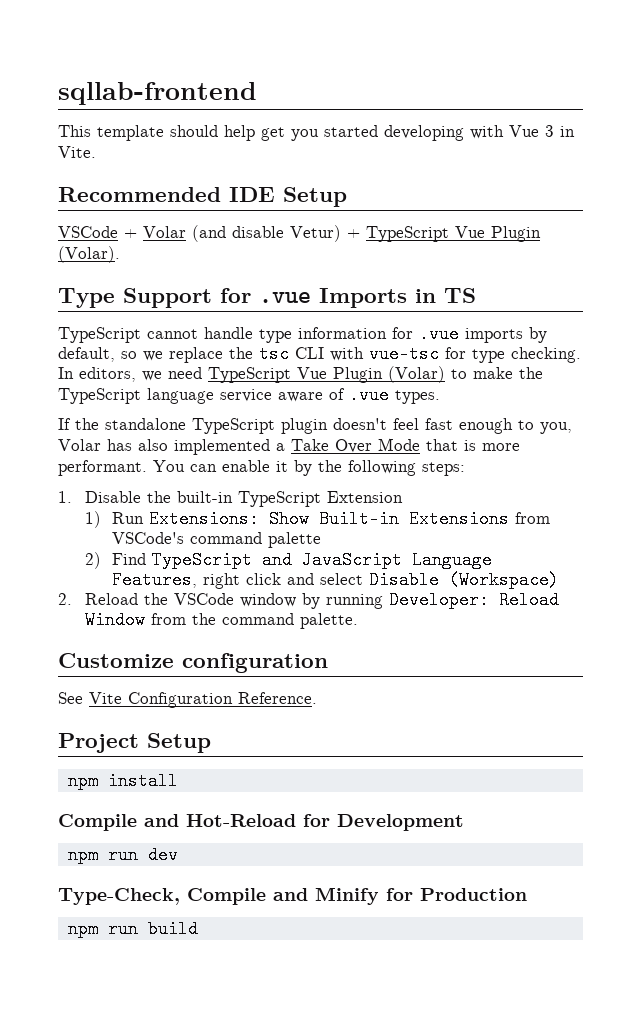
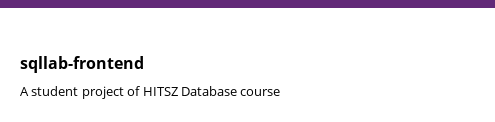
[58,125,575,141] [58,146,96,158] [58,187,347,207] [58,225,541,242] [58,246,120,263] [58,288,476,308] [58,325,547,343] [58,345,581,363] [58,366,543,383] [58,386,440,404] [58,418,572,434] [58,438,520,455] [58,460,465,476] [58,491,403,507] [84,510,550,528] [111,532,321,548] [84,551,492,569] [111,571,559,589] [58,591,559,609] [84,611,358,629] [58,653,328,673] [58,692,317,708] [58,733,211,753] [67,772,178,790] [58,814,464,831] [67,846,178,864] [58,887,527,905] [67,920,198,938] This template should help get you started developing with Vue 3 in Vite. // Recommended IDE Setup // VSCode + Volar (and disable Vetur) + TypeScript Vue Plugin (Volar). // Type Support for .vue Imports in TS // TypeScript cannot handle type information for .vue imports by default, so we replace the tsc CLI with vue-tsc for type checking. In editors, we need TypeScript Vue Plugin (Volar) to make the TypeScript language service aware of .vue types. // If the standalone TypeScript plugin doesn't feel fast enough to you, Volar has also implemented a Take Over Mode that is more performant. You can enable it by the following steps: // 1. Disable the built-in TypeScript Extension // 1) Run Extensions: Show Built-in Extensions from VSCode's command palette // 2) Find TypeScript and JavaScript Language Features, right click and select Disable (Workspace) // 2. Reload the VSCode window by running Developer: Reload Window from the command palette. // Customize configuration // See Vite Configuration Reference. // Project Setup // npm install // Compile and Hot-Reload for Development // npm run dev // Type-Check, Compile and Minify for Production // npm run build -> [20,86,281,99] A student project of HITSZ Database course

